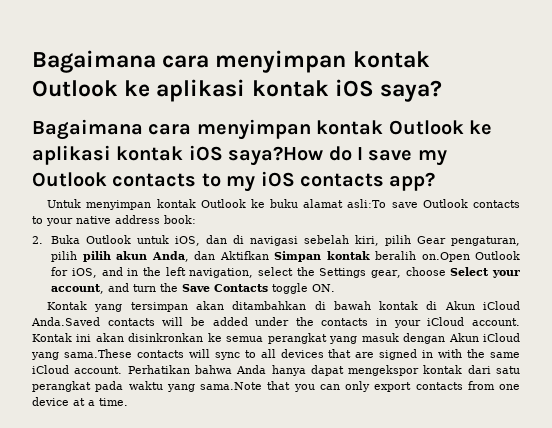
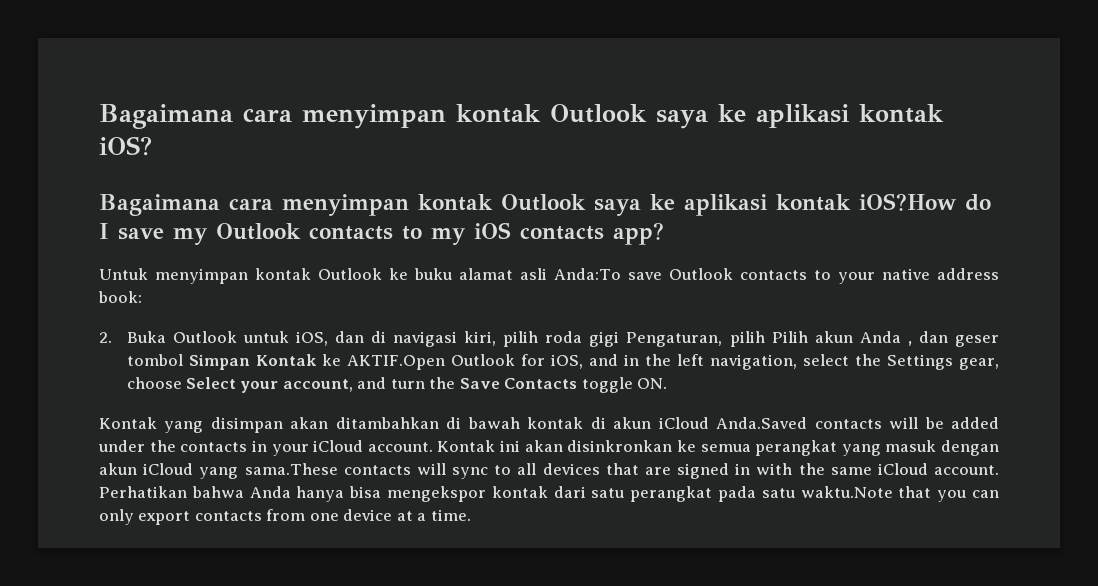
[32,50,430,73] [32,79,443,102] [32,119,492,140] [32,145,324,166] Bagaimana cara menyimpan kontak Outlook ke aplikasi kontak iOS saya? // Bagaimana cara menyimpan kontak Outlook ke aplikasi kontak iOS saya?How -> [99,104,944,129] [99,136,152,156] [99,193,956,216] Bagaimana cara menyimpan kontak Outlook saya ke aplikasi kontak iOS? // Bagaimana cara menyimpan kontak Outlook saya ke aplikasi kontak iOS?How
[347,199,387,208] asli:To -> [520,268,622,280] asli Anda:To
[304,235,350,244] sebelah -> (458, 339) none
[417,236,521,246] [51,251,470,262] Gear pengaturan, pilih pilih akun Anda, dan Aktifkan Simpan kontak beralih on.Open -> [545,331,1000,347] [126,354,445,370] roda gigi Pengaturan, pilih Pilih akun Anda , dan geser tombol Simpan Kontak ke AKTIF.Open
[130,302,188,312] tersimpan -> [210,417,283,433] disimpan
[444,301,475,310] Akun -> [613,417,652,429] akun
[448,333,479,342] Akun -> [99,463,137,475] akun
[310,365,344,376] dapat -> [349,486,382,498] bisa
[128,381,262,392] waktu yang sama.Note -> [761,486,893,498] satu waktu.Note

